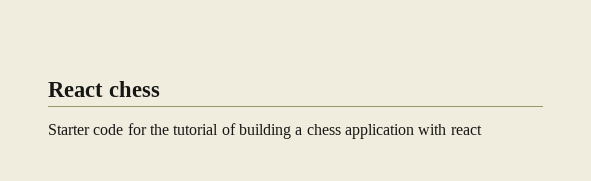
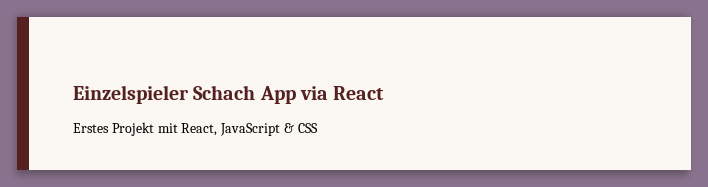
[48,81,161,97] [48,123,482,139] React chess // Starter code for the tutorial of building a chess application with react -> [73,85,385,104] [73,122,318,136] Einzelspieler Schach App via React // Erstes Projekt mit React, JavaScript & CSS

